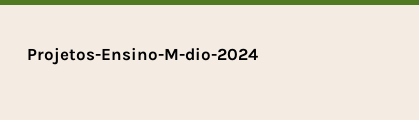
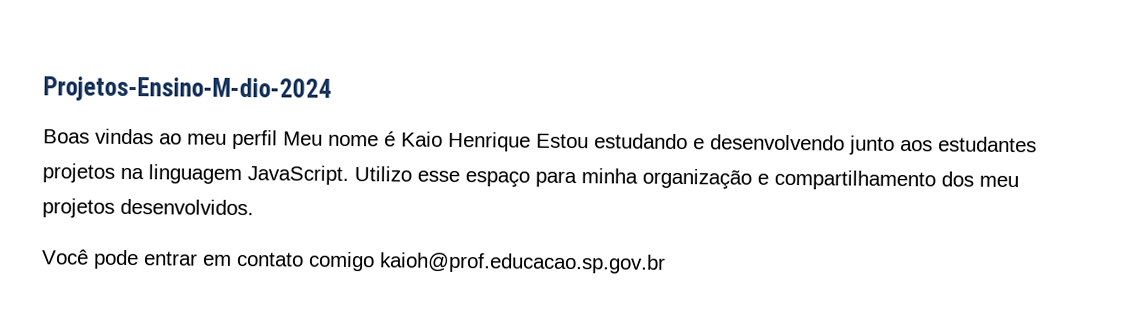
(258, 56) none -> [43,128,1037,155] [42,163,1019,191] [42,198,254,218] [42,249,666,274] // Boas vindas ao meu perfil Meu nome é Kaio Henrique Estou estudando e desenvolvendo junto aos estudantes projetos na linguagem JavaScript. Utilizo esse espaço para minha organização e compartilhamento dos meu projetos desenvolvidos. // Você pode entrar em contato comigo kaioh@prof.educacao.sp.gov.br

